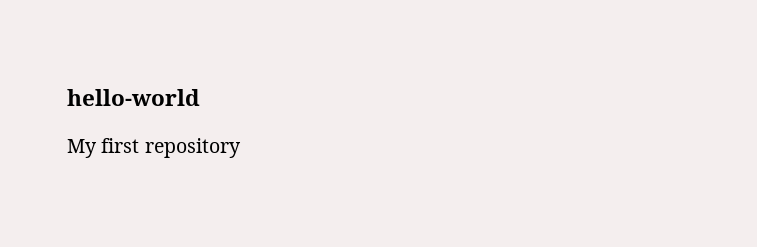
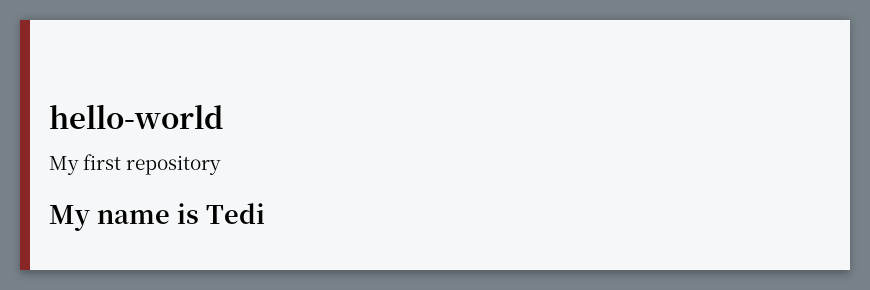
(241, 148) none -> [49,203,265,231] // My name is Tedi

